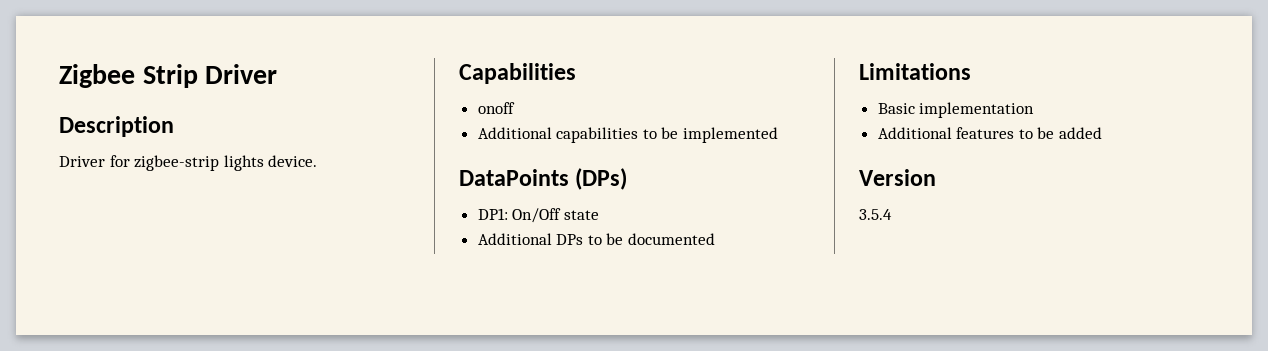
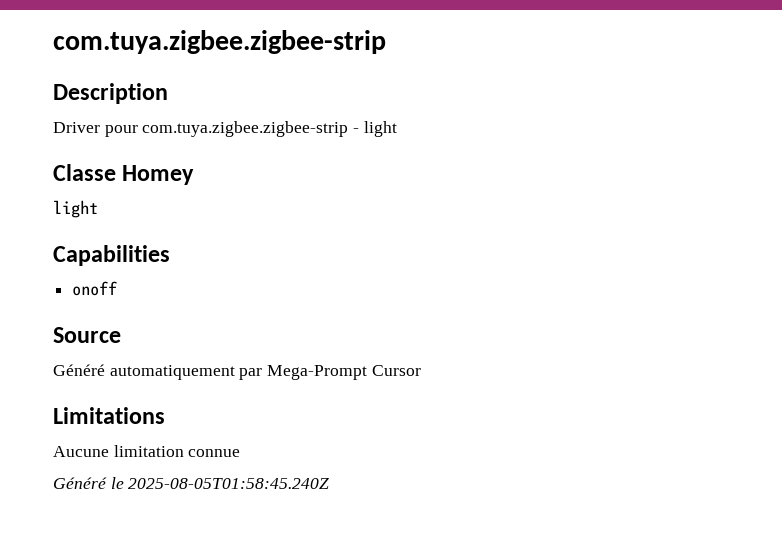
[59,64,278,88] Zigbee Strip Driver -> [53,30,386,54] com.tuya.zigbee.zigbee-strip
[109,155,318,171] [459,63,576,84] [477,102,515,114] [477,127,779,143] [459,168,628,190] [477,208,599,223] [477,233,716,245] [859,63,971,80] [877,102,1035,118] [877,127,1103,139] [859,169,936,186] [859,209,892,220] for zigbee-strip lights device. // Capabilities // onoff // Additional capabilities to be implemented // DataPoints (DPs) // DP1: On/Off state // Additional DPs to be documented // Limitations // Basic implementation // Additional features to be added // Version // 3.5.4 -> [104,121,397,137] [53,164,195,185] [53,200,98,218] [53,245,170,266] [72,281,118,296] [53,327,121,343] [53,364,421,380] [53,407,165,424] [53,445,241,457] [53,477,330,489] pour com.tuya.zigbee.zigbee-strip - light // Classe Homey // light // Capabilities // onoff // Source // Généré automatiquement par Mega-Prompt Cursor // Limitations // Aucune limitation connue // Généré le 2025-08-05T01:58:45.240Z

